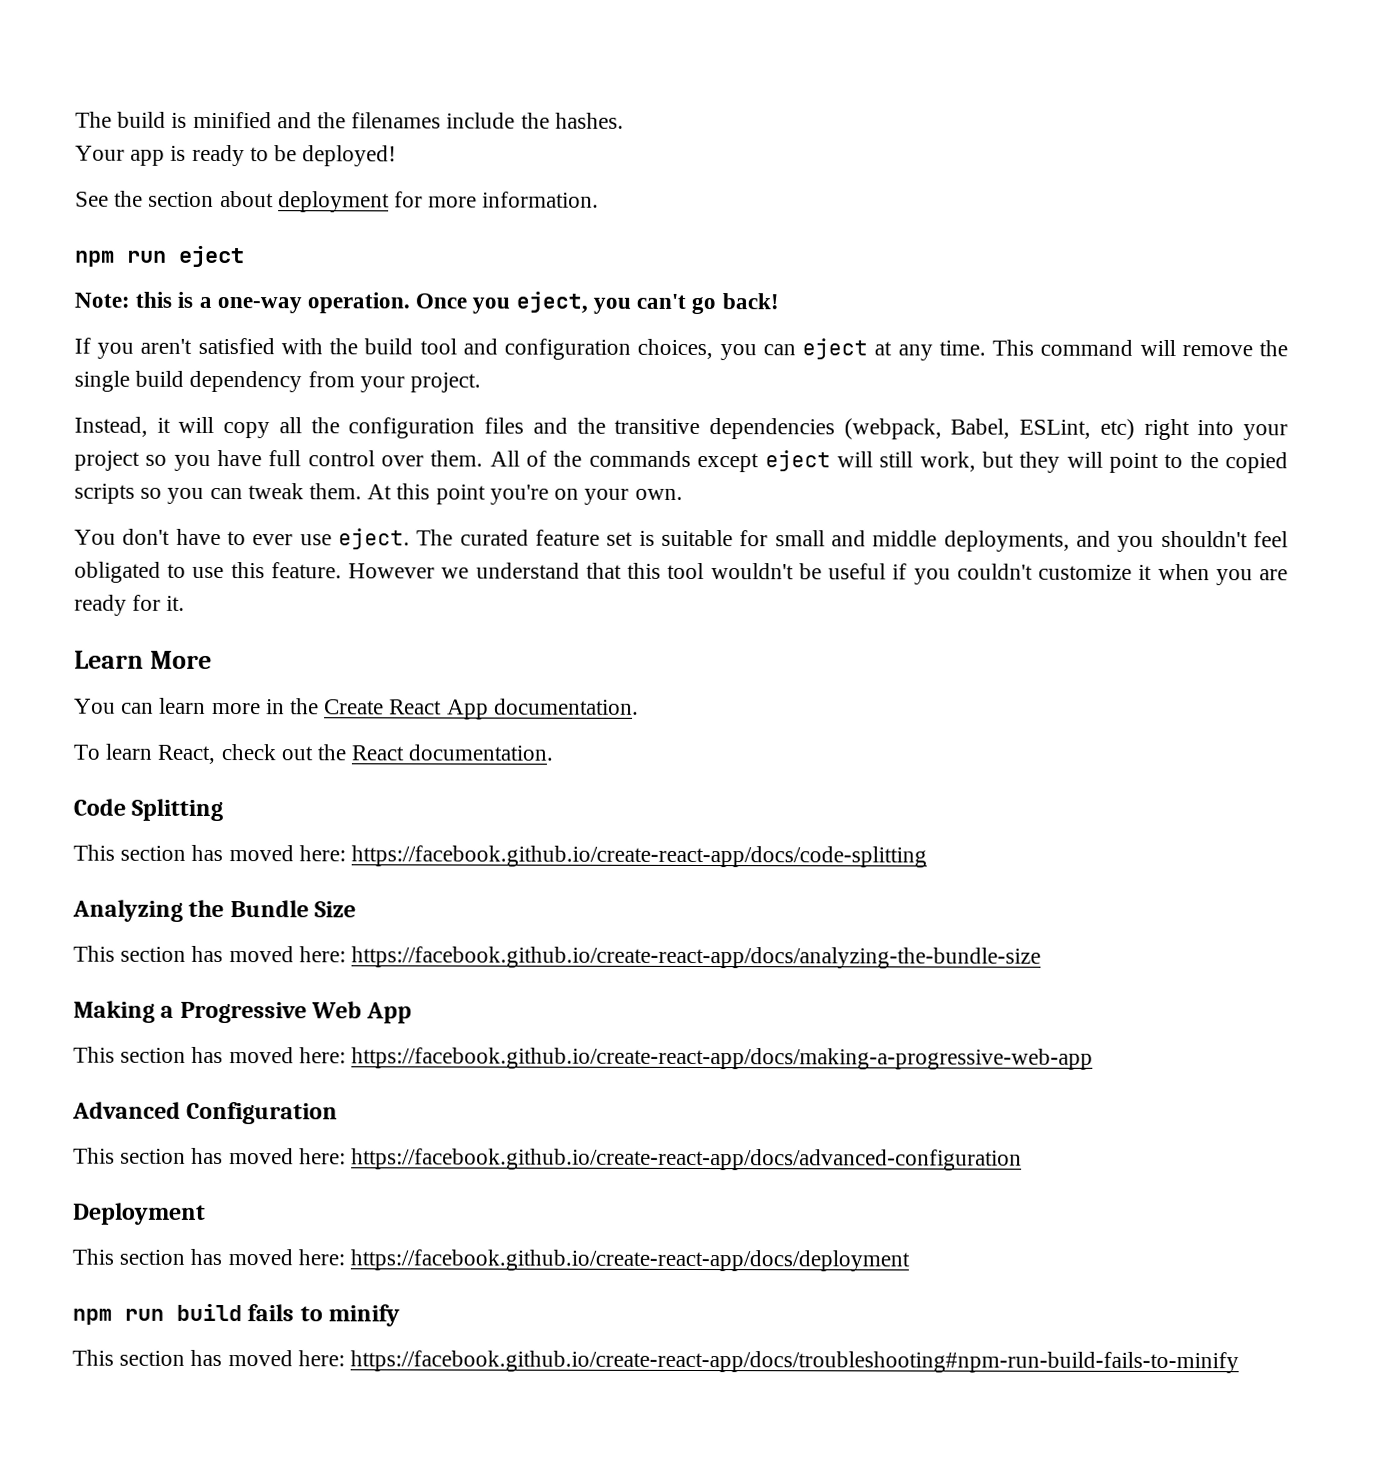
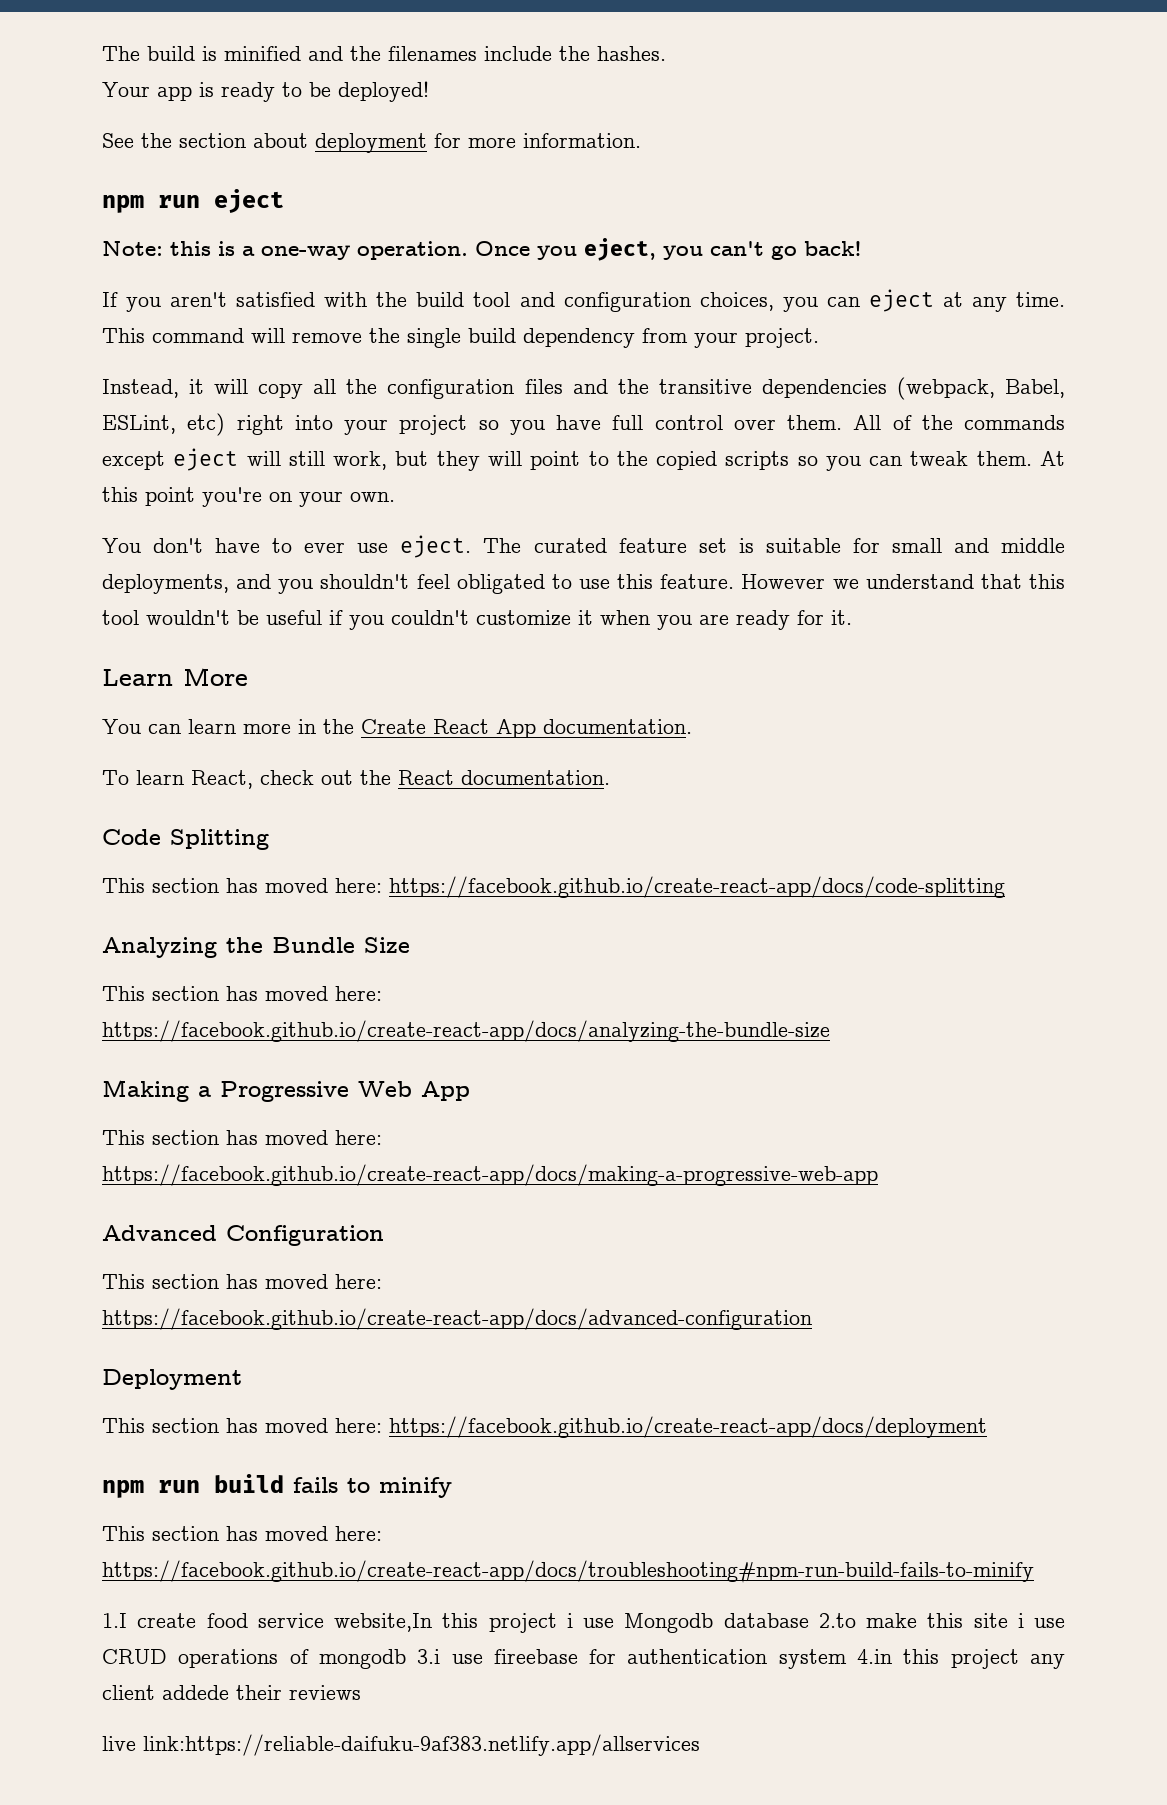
(1240, 1362) none -> [102,1613,1065,1633] [102,1649,1065,1669] [102,1685,361,1700] [102,1734,700,1756] // 1.I create food service website,In this project i use Mongodb database 2.to make this site i use CRUD operations of mongodb 3.i use fireebase for authentication system 4.in this project any client addede their reviews // live link:https://reliable-daifuku-9af383.netlify.app/allservices

